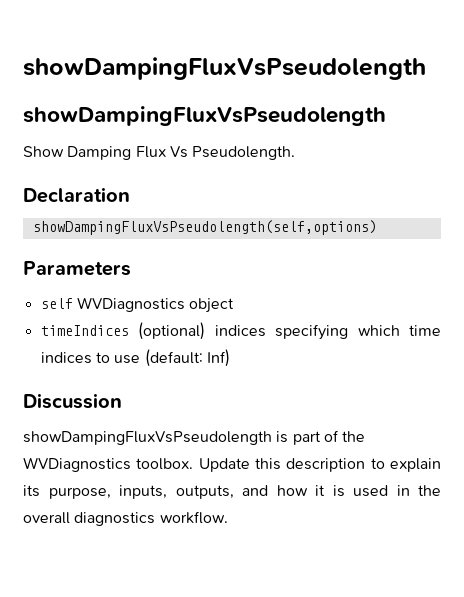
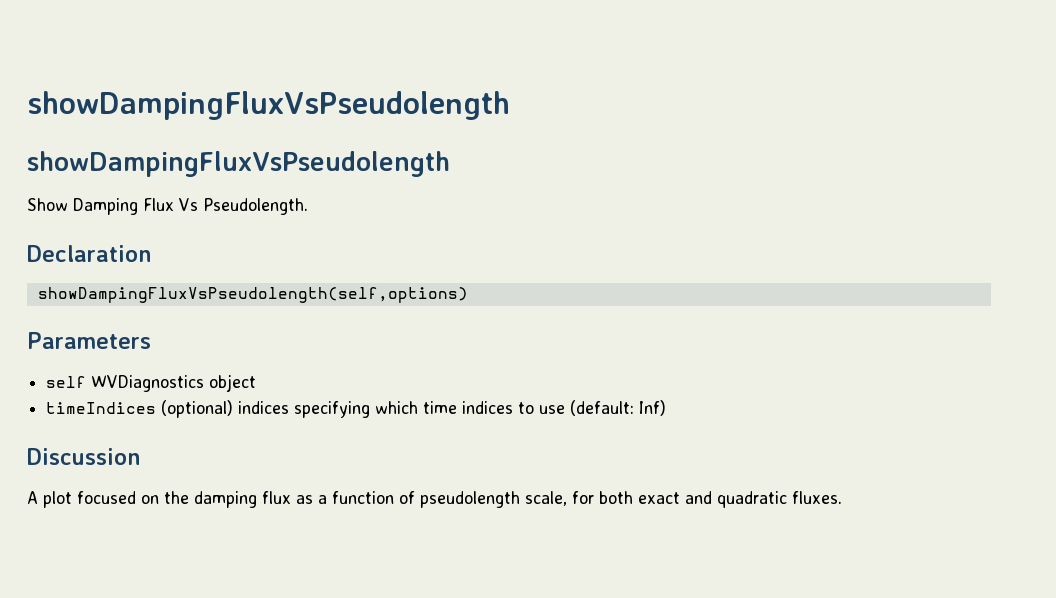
[23,430,366,445] [23,457,441,472] [23,485,441,499] [23,511,228,526] showDampingFluxVsPseudolength is part of the WVDiagnostics toolbox. Update this description to explain its purpose, inputs, outputs, and how it is used in the overall diagnostics workflow. -> [27,491,842,508] A plot focused on the damping flux as a function of pseudolength scale, for both exact and quadratic fluxes.

